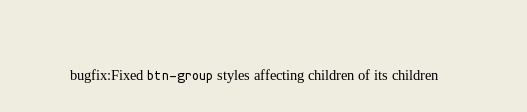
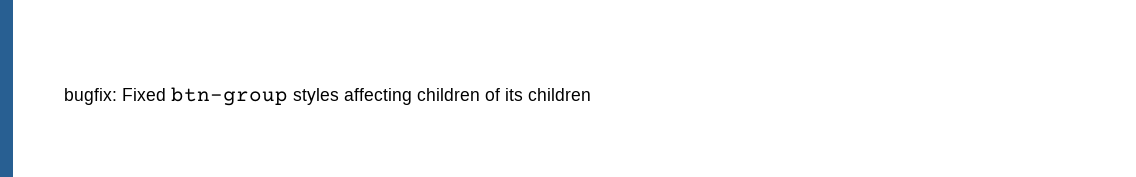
[70,69,144,83] bugfix:Fixed -> [64,88,166,105] bugfix: Fixed

